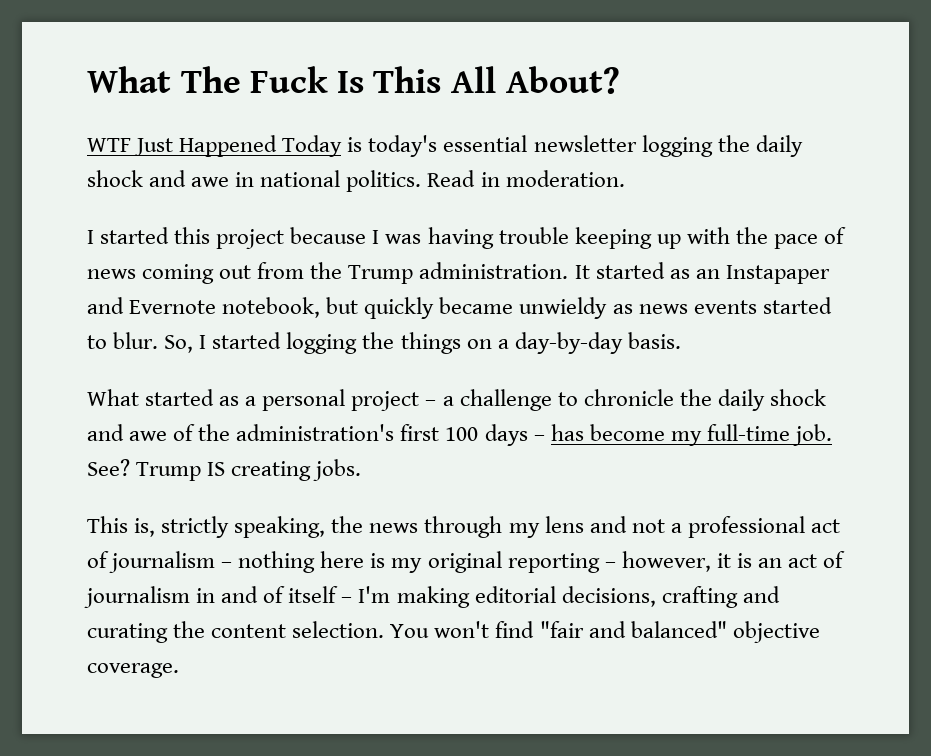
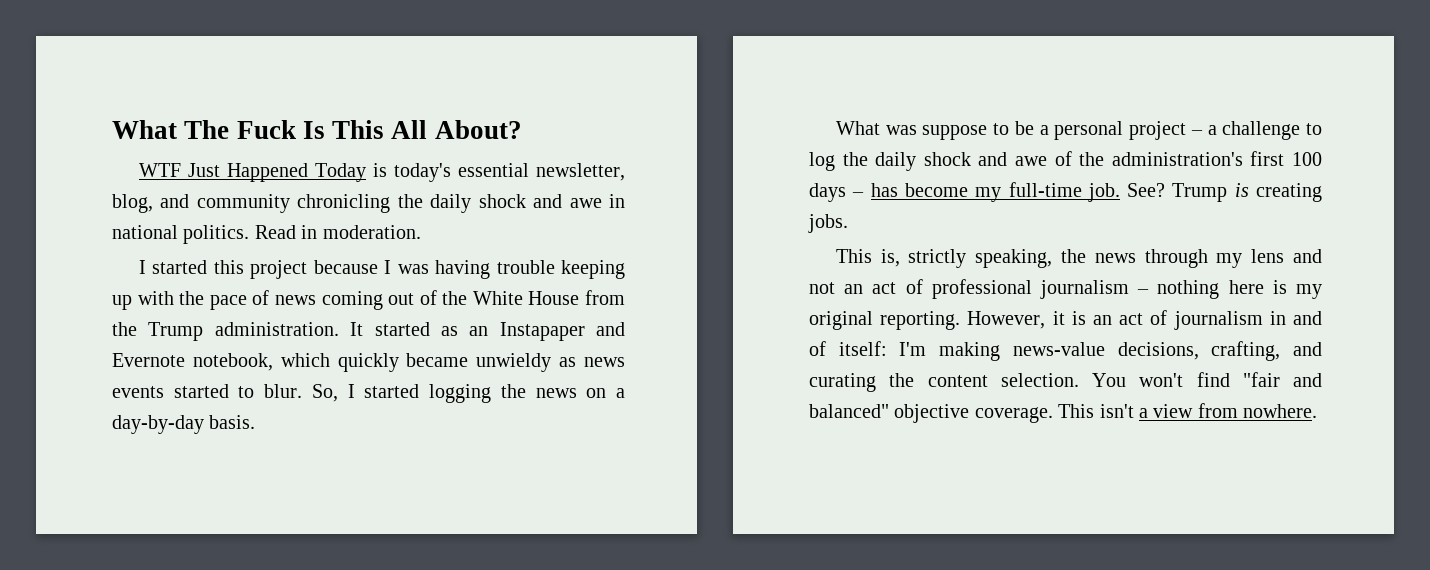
[533,135,713,157] newsletter logging -> [536,163,625,181] [112,194,391,213] newsletter, blog, and community chronicling
(252, 272) none -> [419,290,580,305] of the White House
[326,297,359,314] but -> [280,353,330,367] which
[400,332,461,354] things -> [535,388,577,398] news
[145,389,240,406] started as -> [885,121,1034,140] was suppose to be
[583,389,674,406] chronicle -> [809,152,835,171] log
[207,462,226,476] IS -> [1234,183,1249,197] is
[670,516,840,538] [87,551,109,568] a professional act of -> [844,279,1032,299] an act of professional
[507,551,711,573] reporting – however, -> [880,311,1046,330] reporting. However,
[288,586,738,608] itself – I'm making editorial decisions, crafting -> [838,341,1281,361] itself: I'm making news-value decisions, crafting,
(179, 670) none -> [1058,403,1318,418] This isn't a view from nowhere.

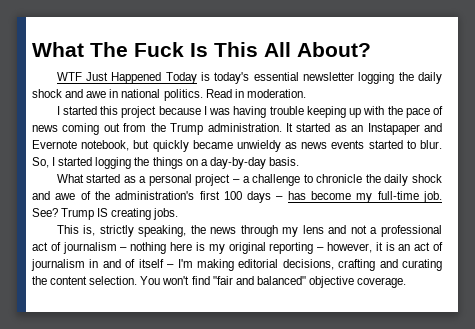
[536,163,625,181] [112,194,391,213] newsletter, blog, and community chronicling -> [302,72,395,84] newsletter logging
[419,290,580,305] of the White House -> (120, 127) none
[280,353,330,367] which -> [133,140,150,149] but
[535,388,577,398] news -> [152,157,183,169] things
[885,121,1034,140] was suppose to be -> [86,174,136,183] started as
[809,152,835,171] log -> [316,174,363,183] chronicle
[1234,183,1249,197] is -> [97,208,109,217] IS
[844,279,1032,299] an act of professional -> [370,225,442,237] [32,242,61,251] a professional act of
[880,311,1046,330] reporting. However, -> [269,242,372,254] reporting – however,
[838,341,1281,361] itself: I'm making news-value decisions, crafting, -> [138,259,376,271] itself – I'm making editorial decisions, crafting
[1058,403,1318,418] This isn't a view from nowhere. -> (407, 282) none

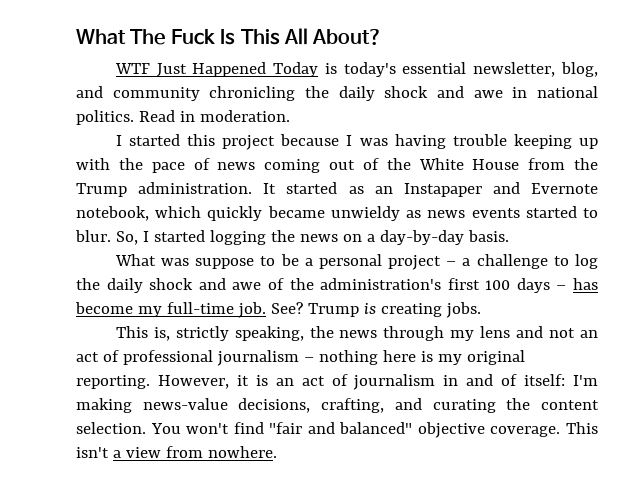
[302,72,395,84] newsletter logging -> [473,62,598,77] [76,86,296,101] newsletter, blog, and community chronicling
(120, 127) none -> [362,158,520,170] of the White House
[133,140,150,149] but -> [155,206,202,218] which
[152,157,183,169] things -> [299,234,338,242] news
[86,174,136,183] started as -> [160,254,299,269] was suppose to be
[316,174,363,183] chronicle -> [574,254,598,269] log
[97,208,109,217] IS -> [363,303,376,314] is
[370,225,442,237] [32,242,61,251] a professional act of -> [580,330,599,338] [76,350,213,365] an act of professional
[269,242,372,254] reporting – however, -> [76,375,229,389] reporting. However,
[138,259,376,271] itself – I'm making editorial decisions, crafting -> [524,374,599,386] [76,398,385,413] itself: I'm making news-value decisions, crafting,
(407, 282) none -> [565,422,598,434] [76,446,277,458] This isn't a view from nowhere.

